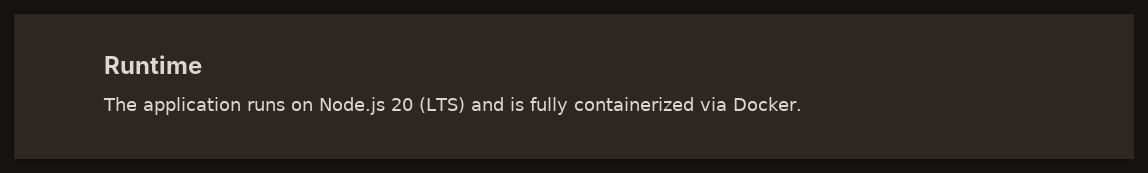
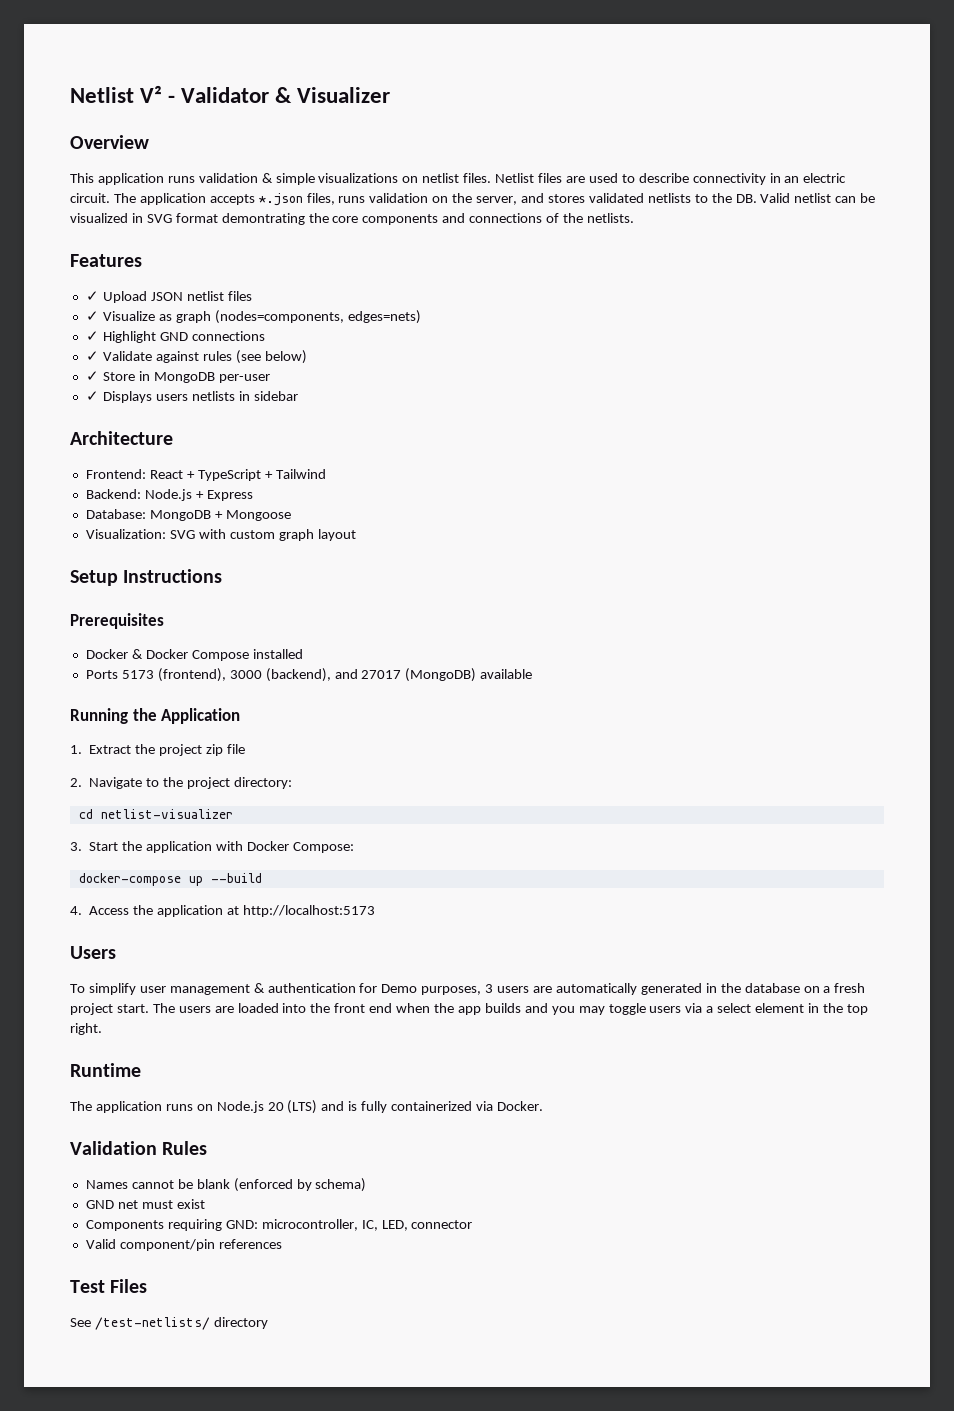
(104, 64) none -> [70,85,391,103] [70,135,149,149] [70,173,847,185] [70,193,876,206] [70,213,634,225] [70,254,142,267] [85,291,252,303] [85,310,421,324] [85,331,265,343] [85,350,307,364] [85,371,270,383] [85,391,298,403] [70,431,173,445] [85,469,326,481] [85,489,253,501] [85,509,291,521] [85,529,356,541] [70,569,223,586] [70,613,164,629] [85,649,303,661] [85,668,533,682] [70,708,241,724] [70,744,245,756] [70,777,292,789] [78,809,233,819] [70,841,354,853] [78,873,262,886] [70,905,375,917] [70,946,116,959] [70,983,866,995] [70,1003,868,1015] [70,1023,102,1035] Netlist V² - Validator & Visualizer // Overview // This application runs validation & simple visualizations on netlist files. Netlist files are used to describe connectivity in an electric circuit. The application accepts *.json files, runs validation on the server, and stores validated netlists to the DB. Valid netlist can be visualized in SVG format demontrating the core components and connections of the netlists. // Features // ✓ Upload JSON netlist files // ✓ Visualize as graph (nodes=components, edges=nets) // ✓ Highlight GND connections // ✓ Validate against rules (see below) // ✓ Store in MongoDB per-user // ✓ Displays users netlists in sidebar // Architecture // Frontend: React + TypeScript + Tailwind // Backend: Node.js + Express // Database: MongoDB + Mongoose // Visualization: SVG with custom graph layout // Setup Instructions // Prerequisites // Docker & Docker Compose installed // Ports 5173 (frontend), 3000 (backend), and 27017 (MongoDB) available // Running the Application // 1. Extract the project zip file // 2. Navigate to the project directory: // cd netlist-visualizer // 3. Start the application with Docker Compose: // docker-compose up --build // 4. Access the application at http://localhost:5173 // Users // To simplify user management & authentication for Demo purposes, 3 users are automatically generated in the database on a fresh project start. The users are loaded into the front end when the app builds and you may toggle users via a select element in the top right. //
(802, 104) none -> [70,1141,208,1155] [85,1178,367,1192] [85,1199,205,1209] [85,1219,473,1231] [85,1239,282,1251] [70,1279,148,1293] [70,1317,268,1330] // Validation Rules // Names cannot be blank (enforced by schema) // GND net must exist // Components requiring GND: microcontroller, IC, LED, connector // Valid component/pin references // Test Files // See /test-netlists/ directory

